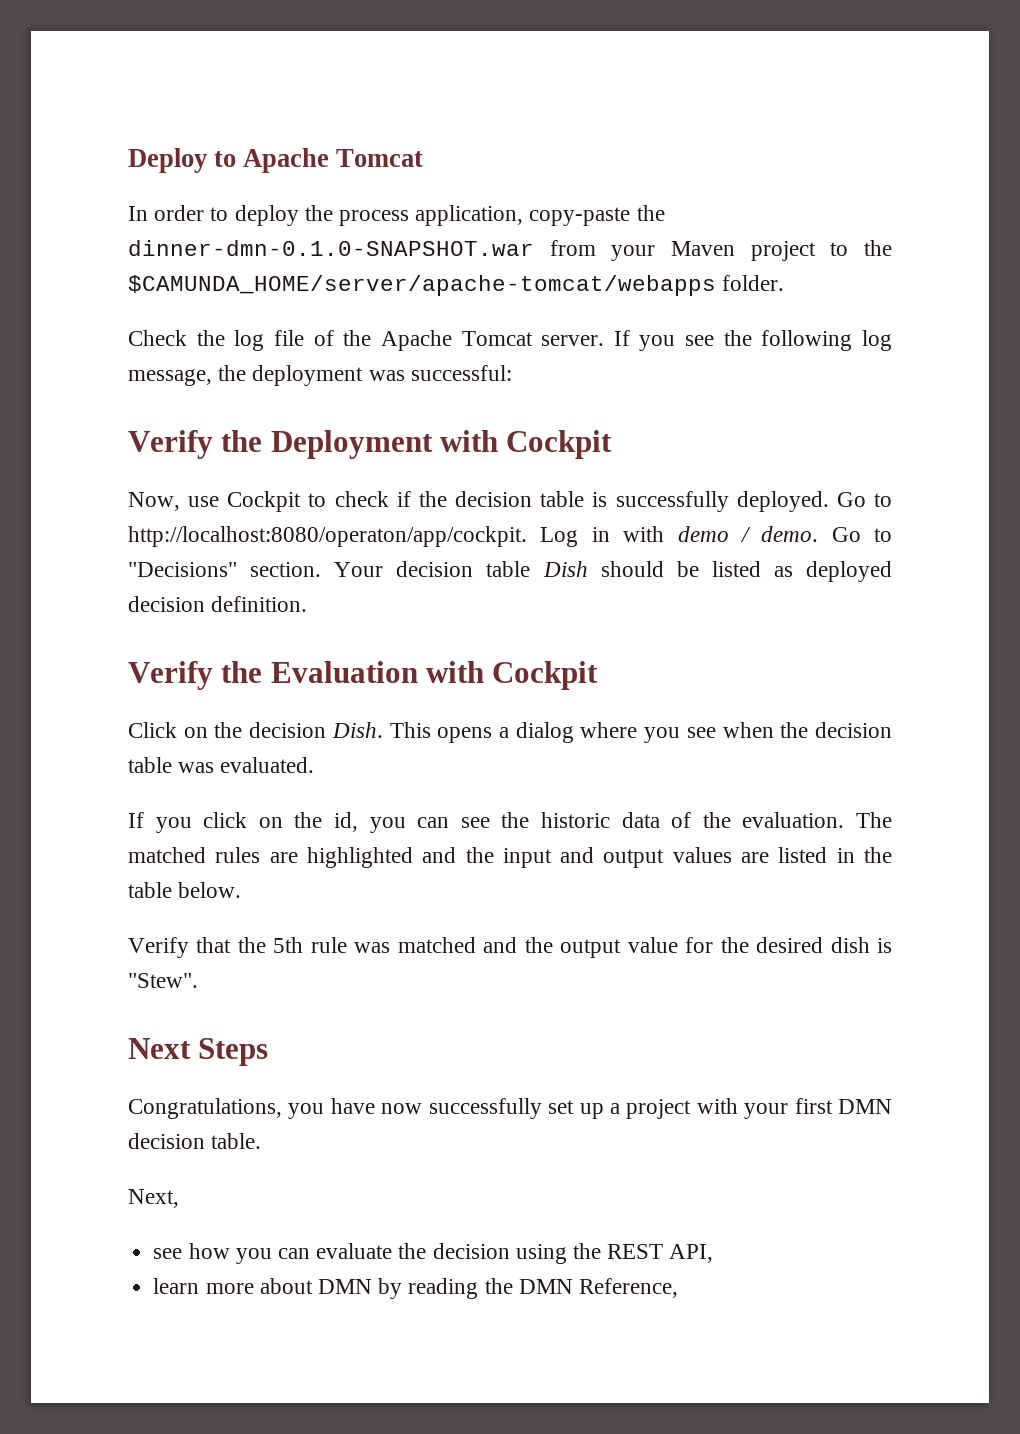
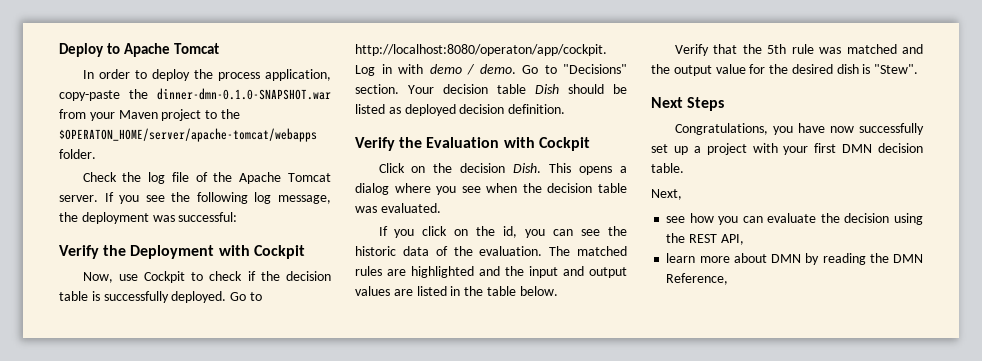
[128,275,716,296] $CAMUNDA_HOME/server/apache-tomcat/webapps -> [59,128,317,142] $OPERATON_HOME/server/apache-tomcat/webapps

